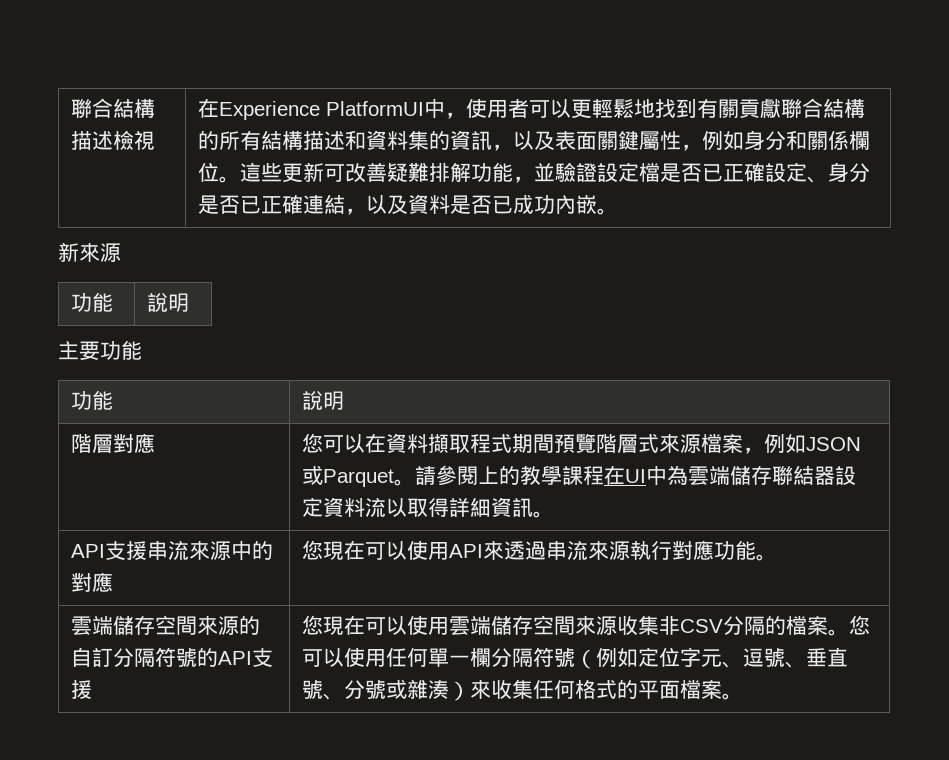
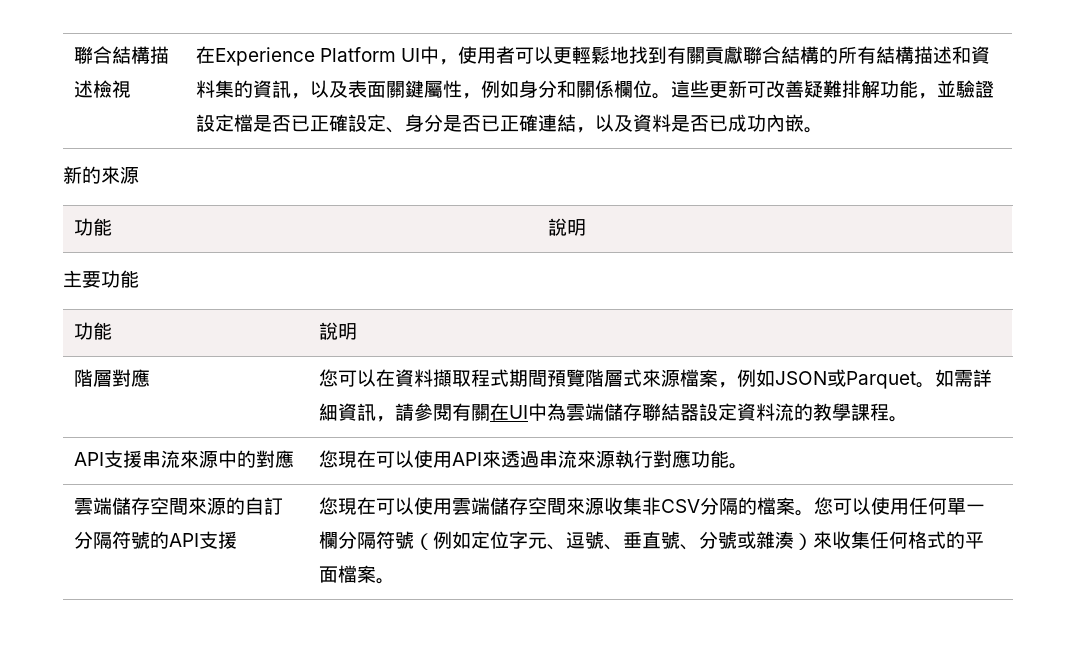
[326,101,425,116] PlatformUI -> [319,47,421,62] Platform UI
(79, 252) none -> [82,166,101,184] 的
[415,465,605,486] 請參閱上的教學課程 -> [934,369,992,387] [318,403,490,422] 如需詳細資訊，請參閱有關
[386,497,534,517] 以取得詳細資訊 -> [793,403,889,421] 的教學課程

